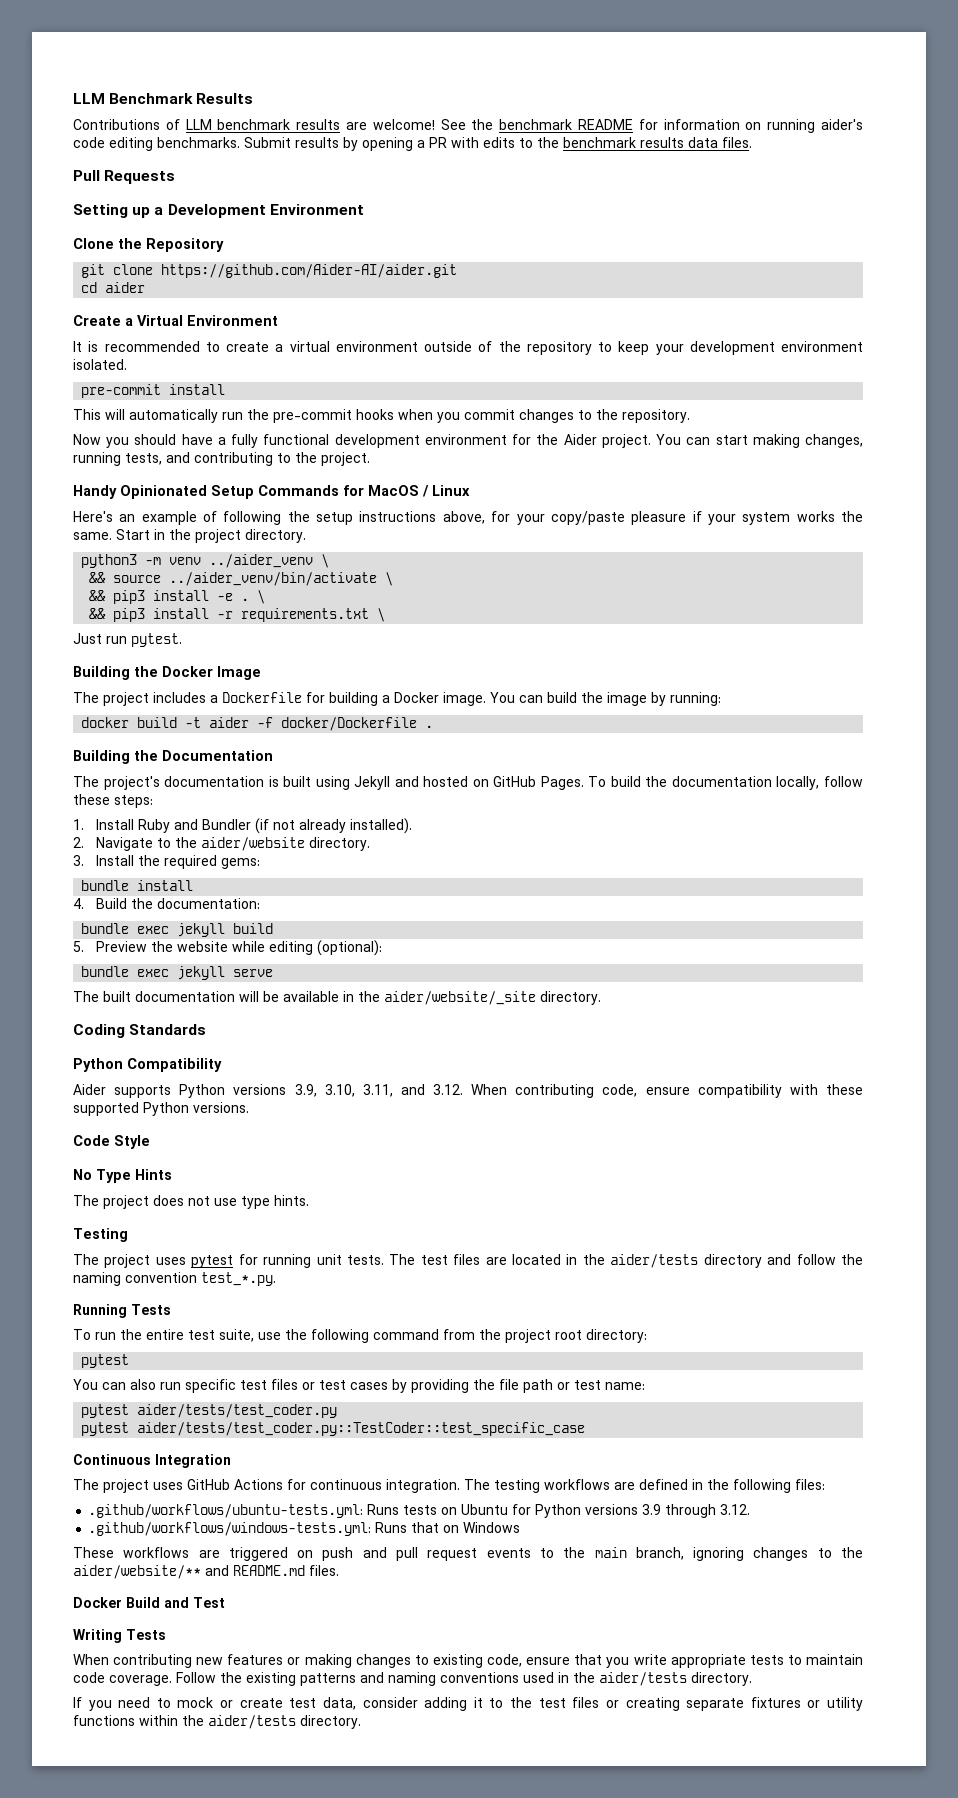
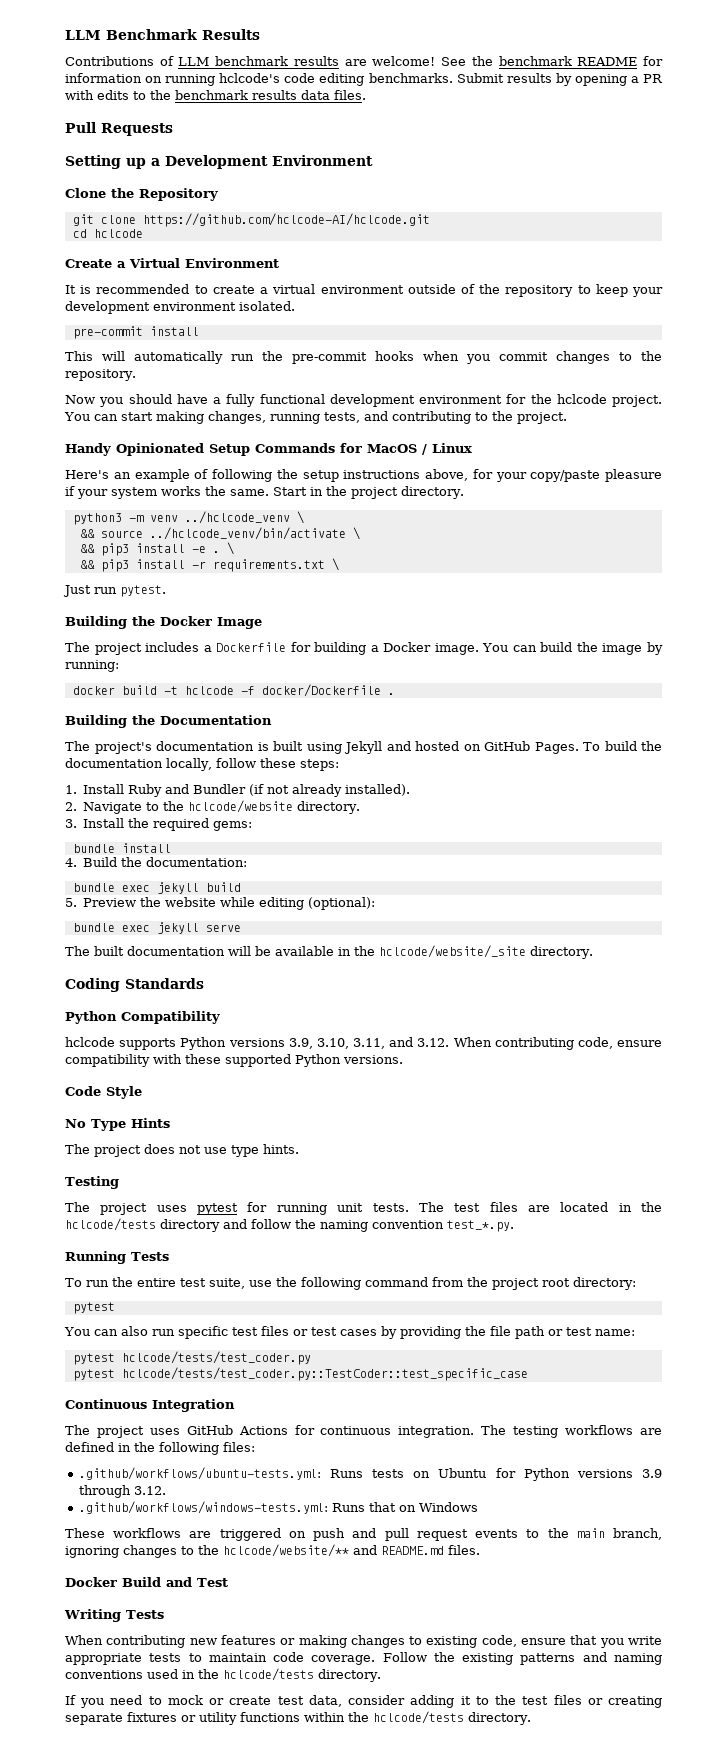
[820,119,863,130] aider's -> [219,73,281,83] hclcode's
[161,264,458,278] https://github.com/Aider-AI/aider.git -> [142,213,430,227] https://github.com/hclcode-AI/hclcode.git
[105,282,146,293] aider -> [93,229,143,238] hclcode
[563,434,597,445] Aider -> [556,394,607,404] hclcode
[209,554,314,568] ../aider_venv -> [184,511,290,524] ../hclcode_venv
[169,572,378,586] ../aider_venv/bin/activate -> [149,527,346,540] ../hclcode_venv/bin/activate
[209,717,250,728] aider -> [184,686,234,695] hclcode
[200,837,305,851] aider/website -> [188,800,294,813] hclcode/website
[384,991,536,1005] aider/website/_site -> [379,945,526,958] hclcode/website/_site
[73,1084,106,1095] Aider -> [65,1037,115,1047] hclcode
[610,1254,699,1268] aider/tests -> [65,1218,156,1231] hclcode/tests
[137,1404,338,1418] [81,1422,586,1436] aider/tests/test_coder.py // pytest aider/tests/test_coder.py::TestCoder::test_specific_case -> [121,1351,311,1365] [72,1367,528,1381] hclcode/tests/test_coder.py // pytest hclcode/tests/test_coder.py::TestCoder::test_specific_case
[73,1565,201,1579] aider/website/** -> [223,1544,349,1557] hclcode/website/**
[599,1672,687,1686] aider/tests -> [223,1668,314,1681] hclcode/tests
[208,1715,296,1729] aider/tests -> [373,1711,464,1724] hclcode/tests

